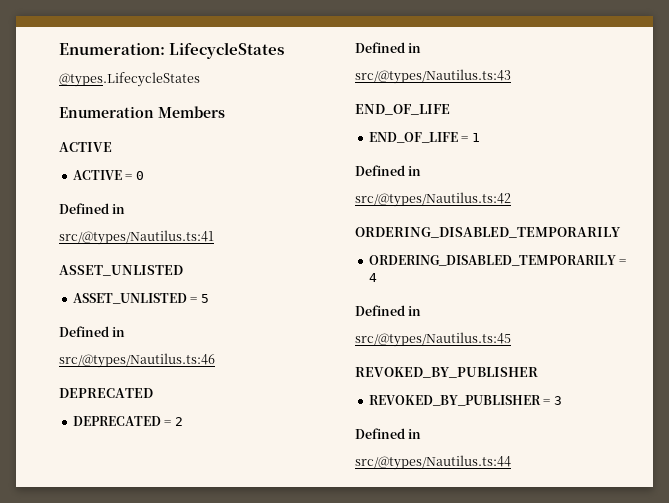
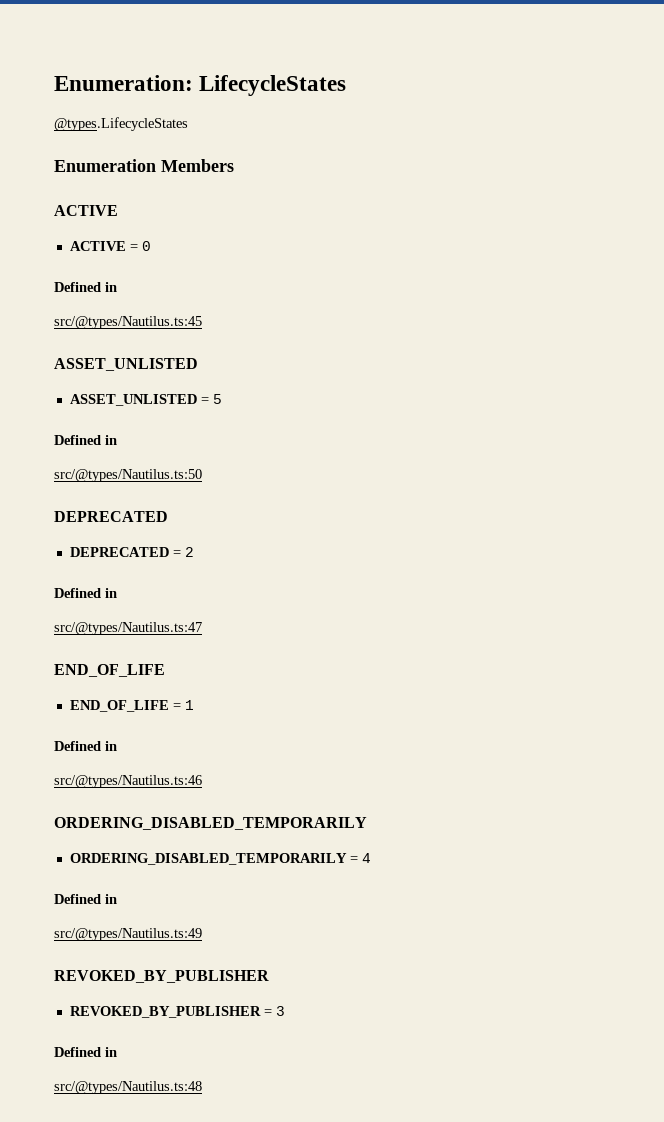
[59,230,214,245] src/@types/Nautilus.ts:41 -> [54,316,202,329] src/@types/Nautilus.ts:45
[59,353,215,368] src/@types/Nautilus.ts:46 -> [54,469,202,482] src/@types/Nautilus.ts:50
[355,69,511,84] src/@types/Nautilus.ts:43 -> [54,622,202,635] src/@types/Nautilus.ts:47
[355,192,511,207] src/@types/Nautilus.ts:42 -> [54,775,202,788] src/@types/Nautilus.ts:46
[355,332,511,347] src/@types/Nautilus.ts:45 -> [54,928,202,941] src/@types/Nautilus.ts:49
[355,455,511,470] src/@types/Nautilus.ts:44 -> [54,1081,202,1094] src/@types/Nautilus.ts:48

